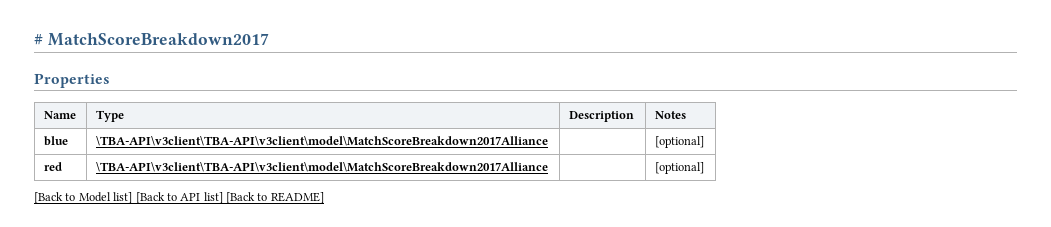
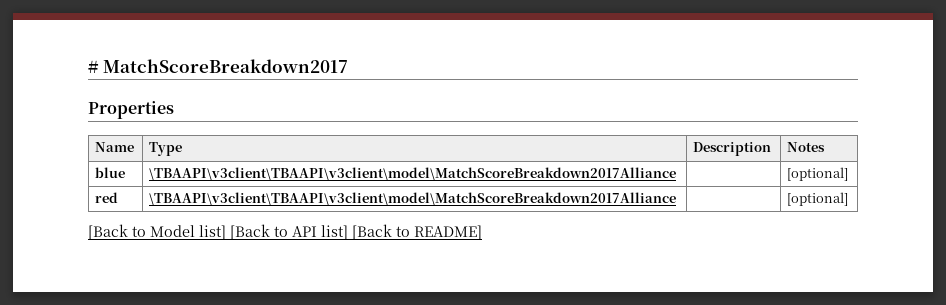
[95,136,548,146] \TBA-API\v3client\TBA-API\v3client\model\MatchScoreBreakdown2017Alliance -> [149,167,677,181] \TBAAPI\v3client\TBAAPI\v3client\model\MatchScoreBreakdown2017Alliance
[95,162,548,172] \TBA-API\v3client\TBA-API\v3client\model\MatchScoreBreakdown2017Alliance -> [149,192,677,206] \TBAAPI\v3client\TBAAPI\v3client\model\MatchScoreBreakdown2017Alliance

